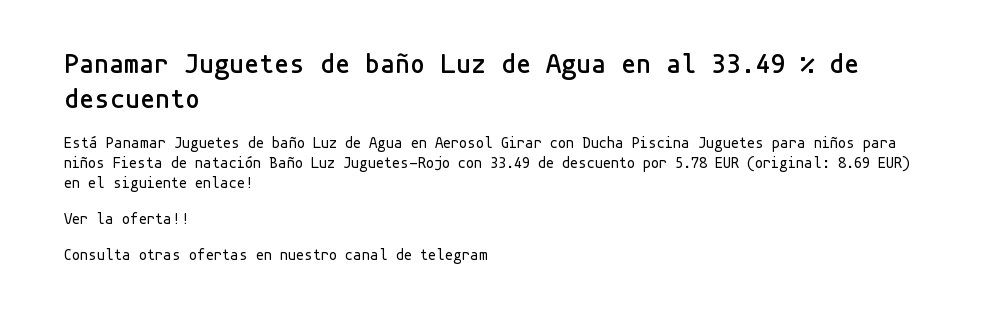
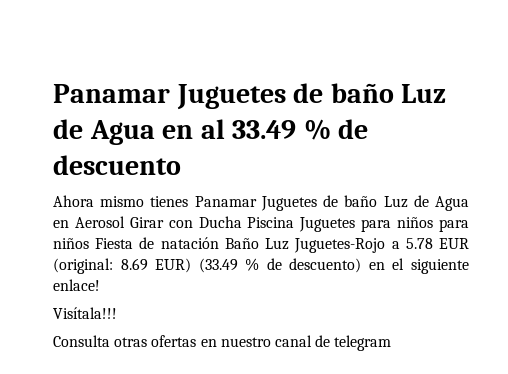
[64,135,98,148] Está -> [53,195,189,207] Ahora mismo tienes
[458,156,667,172] con 33.49 de descuento por -> [391,241,400,249] a
(910, 164) none -> [198,258,362,273] (33.49 % de descuento)
[64,212,190,224] Ver la oferta!! -> [53,307,117,319] Visítala!!!

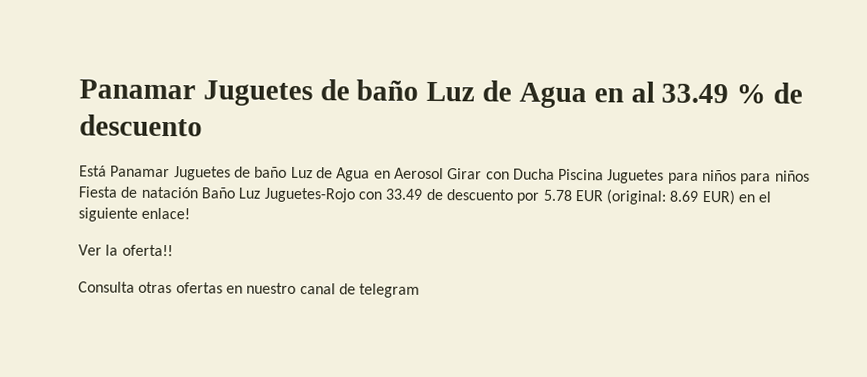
[53,195,189,207] Ahora mismo tienes -> [79,165,107,177] Está
[391,241,400,249] a -> [357,188,540,204] con 33.49 de descuento por
[198,258,362,273] (33.49 % de descuento) -> (735, 197) none
[53,307,117,319] Visítala!!! -> [78,244,173,257] Ver la oferta!!

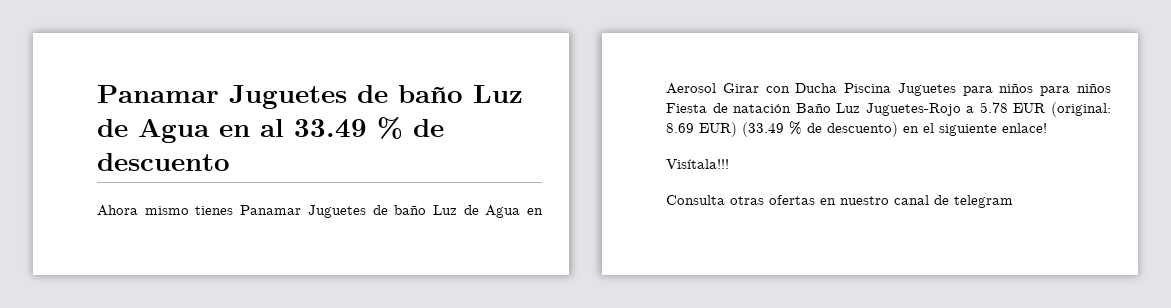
[79,165,107,177] Está -> [97,205,234,216] Ahora mismo tienes
[357,188,540,204] con 33.49 de descuento por -> [966,106,975,113] a
(735, 197) none -> [742,121,898,137] (33.49 % de descuento)
[78,244,173,257] Ver la oferta!! -> [666,159,729,169] Visítala!!!

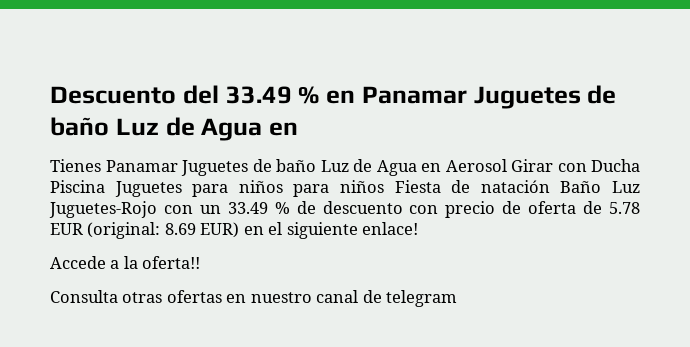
[97,85,523,109] [97,117,444,143] [97,153,230,171] [97,205,234,216] Panamar Juguetes de baño Luz de Agua en al 33.49 % de descuento // Ahora mismo tienes -> [50,85,617,109] [50,117,298,141] [50,159,101,172] Descuento del 33.49 % en Panamar Juguetes de baño Luz de Agua en // Tienes
[966,106,975,113] a -> [163,201,603,218] con un 33.49 % de descuento con precio de oferta de
[742,121,898,137] (33.49 % de descuento) -> (240, 230) none
[666,159,729,169] Visítala!!! -> [50,256,201,269] Accede a la oferta!!

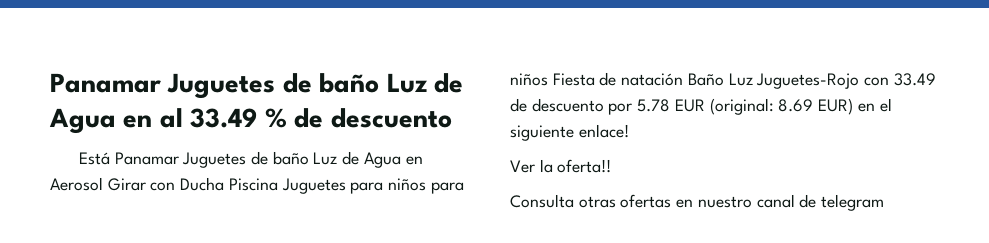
[50,85,617,109] [50,117,298,141] [50,159,101,172] Descuento del 33.49 % en Panamar Juguetes de baño Luz de Agua en // Tienes -> [50,73,464,99] [49,108,452,134] [78,152,110,165] Panamar Juguetes de baño Luz de Agua en al 33.49 % de descuento // Está
[199,201,603,218] un 33.49 % de descuento con precio de oferta de -> [893,73,936,86] [510,98,633,115] 33.49 de descuento por
[50,256,120,269] Accede a -> [510,160,535,173] Ver

